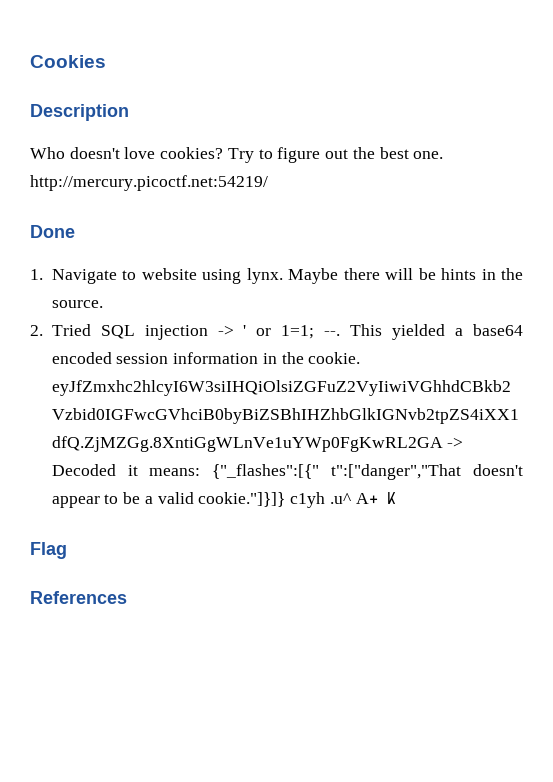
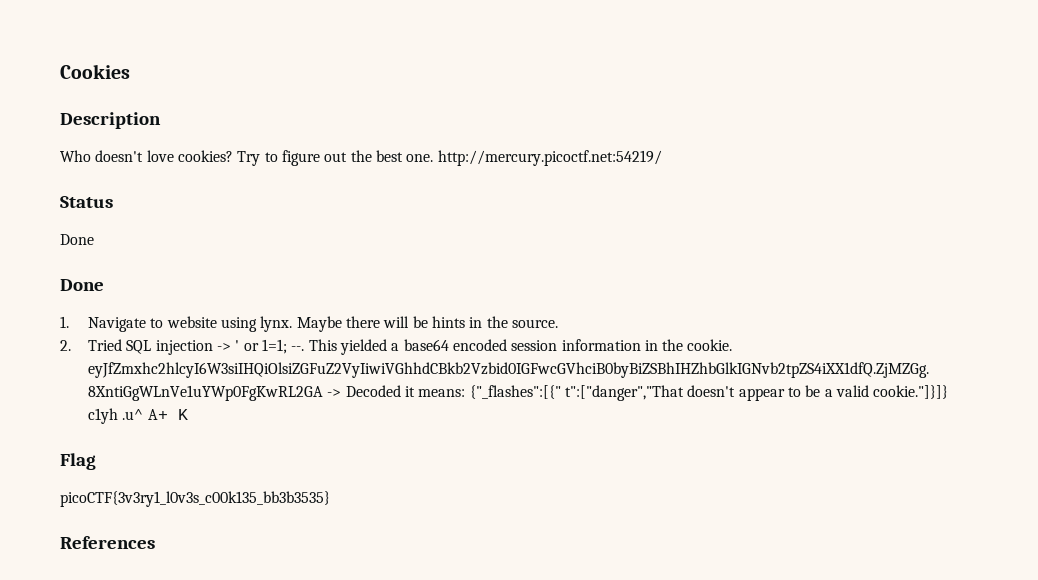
(268, 183) none -> [60,196,113,208] [60,234,94,245] // Status // Done
(67, 550) none -> [60,491,330,507] // picoCTF{3v3ry1_l0v3s_c00k135_bb3b3535}

